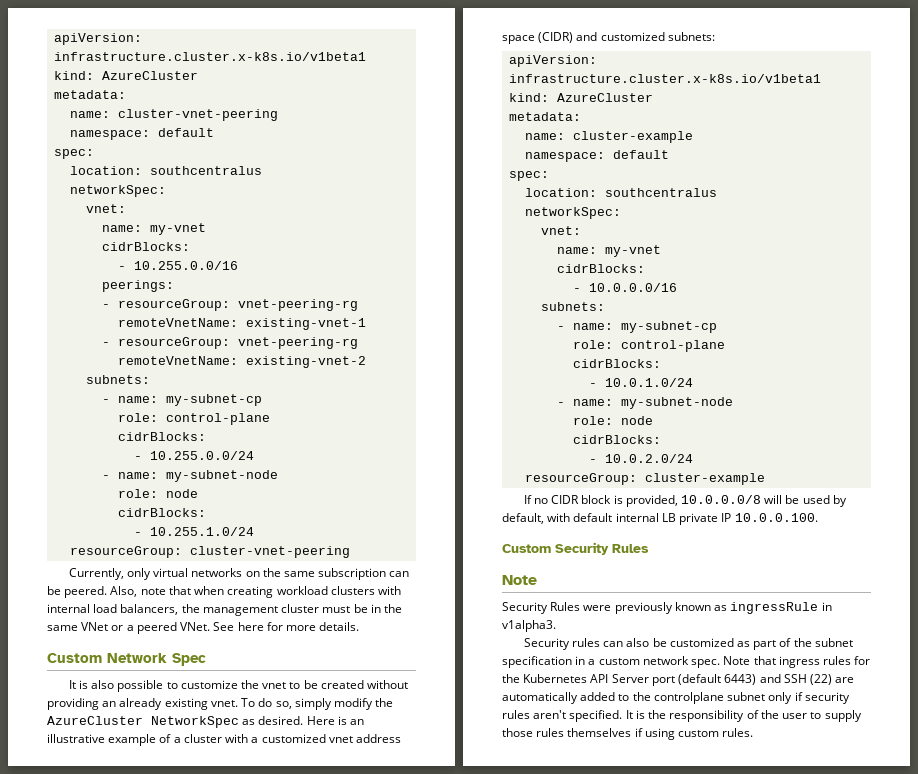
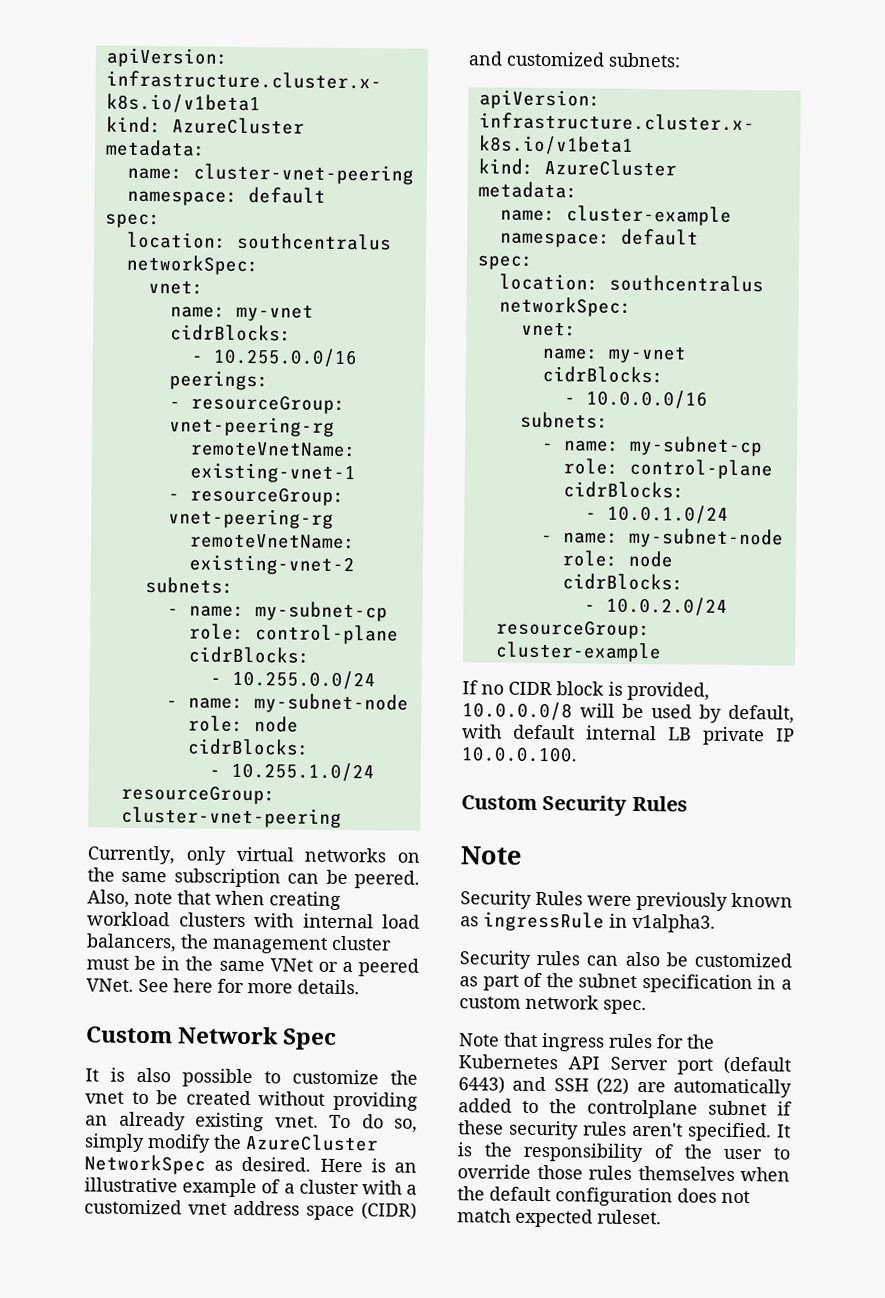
(721, 663) none -> (647, 1007) //
[768,692,803,704] only if -> [777,1101,792,1116] [458,1120,504,1135] if these
[824,710,862,722] supply -> [457,1164,531,1179] override
[634,728,754,740] if using custom rules. -> [740,1167,790,1182] [457,1186,750,1207] [457,1208,662,1228] when the default configuration does not match expected ruleset.

